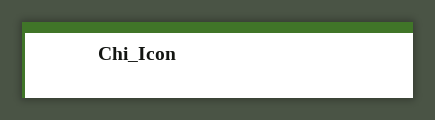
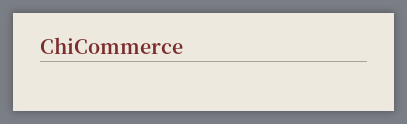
[98,47,176,62] Chi_Icon -> [40,37,183,54] ChiCommerce

